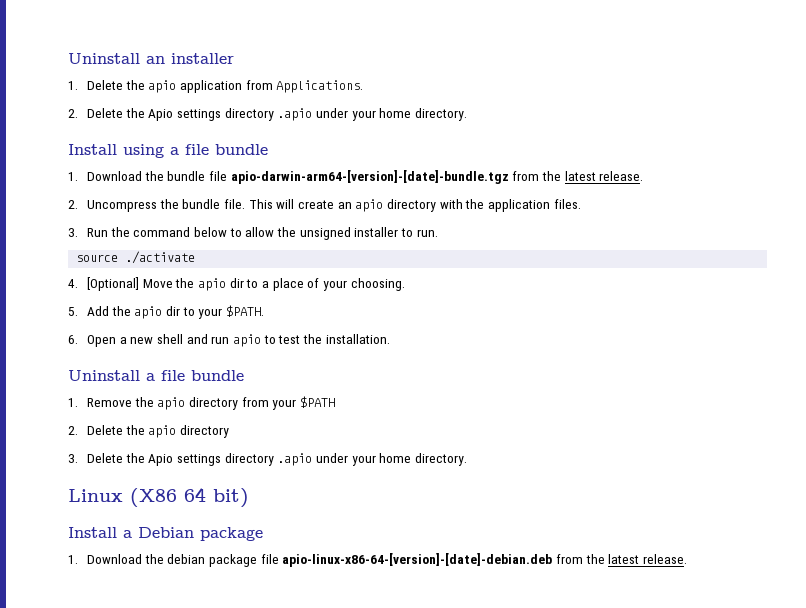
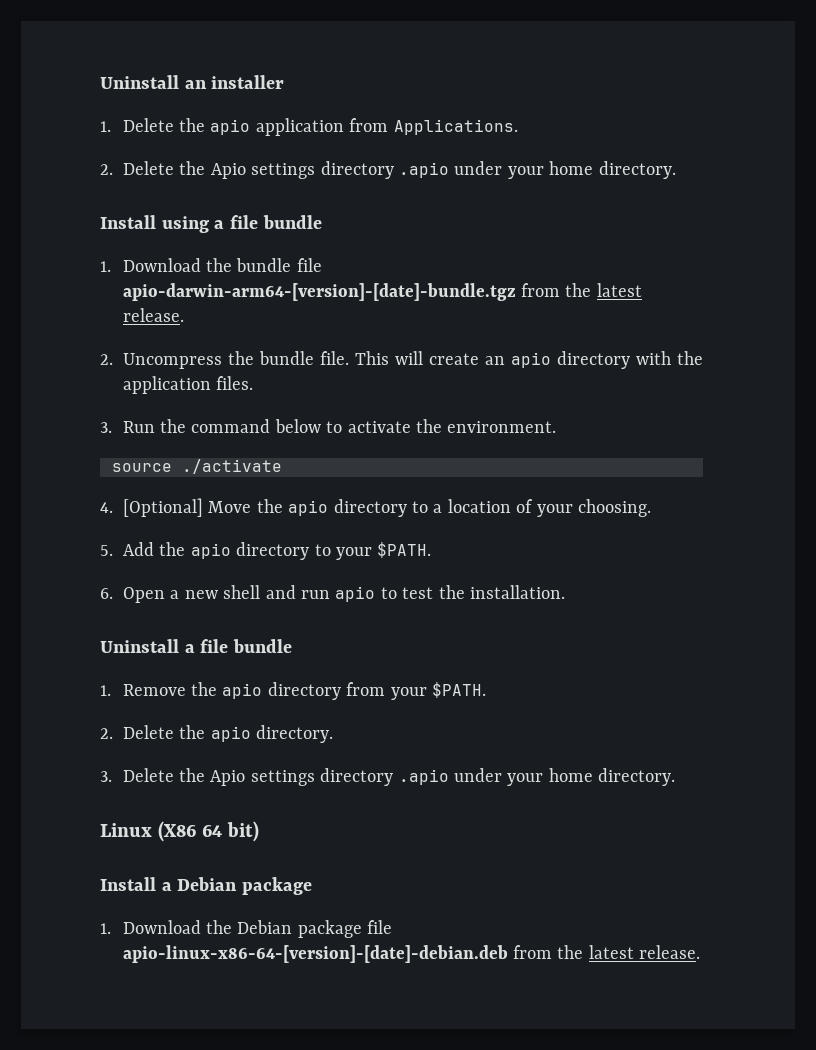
[245,227,438,240] allow the unsigned installer to run. -> [347,419,557,433] activate the environment.
[229,278,244,288] dir -> [333,499,407,517] directory
[272,278,304,291] place -> [447,499,511,513] location
[166,306,181,316] dir -> [236,542,310,560] directory
[300,396,336,408] $PATH -> [432,682,487,698] $PATH.
[180,425,230,438] directory -> [256,725,334,743] directory.
[167,554,206,564] debian -> [237,920,293,934] Debian

